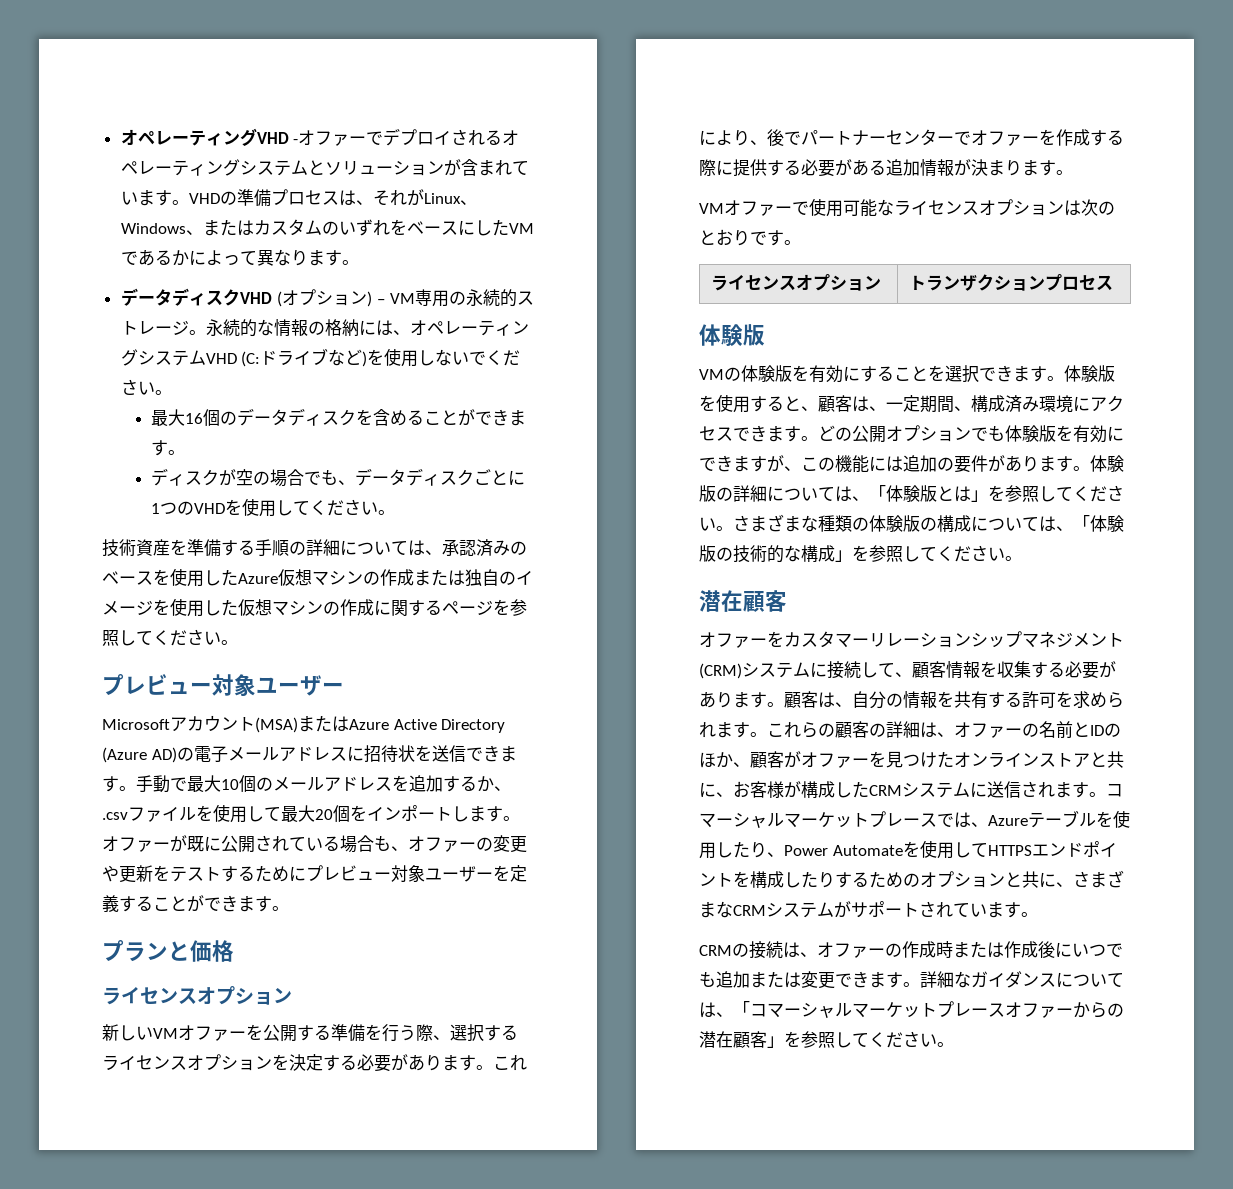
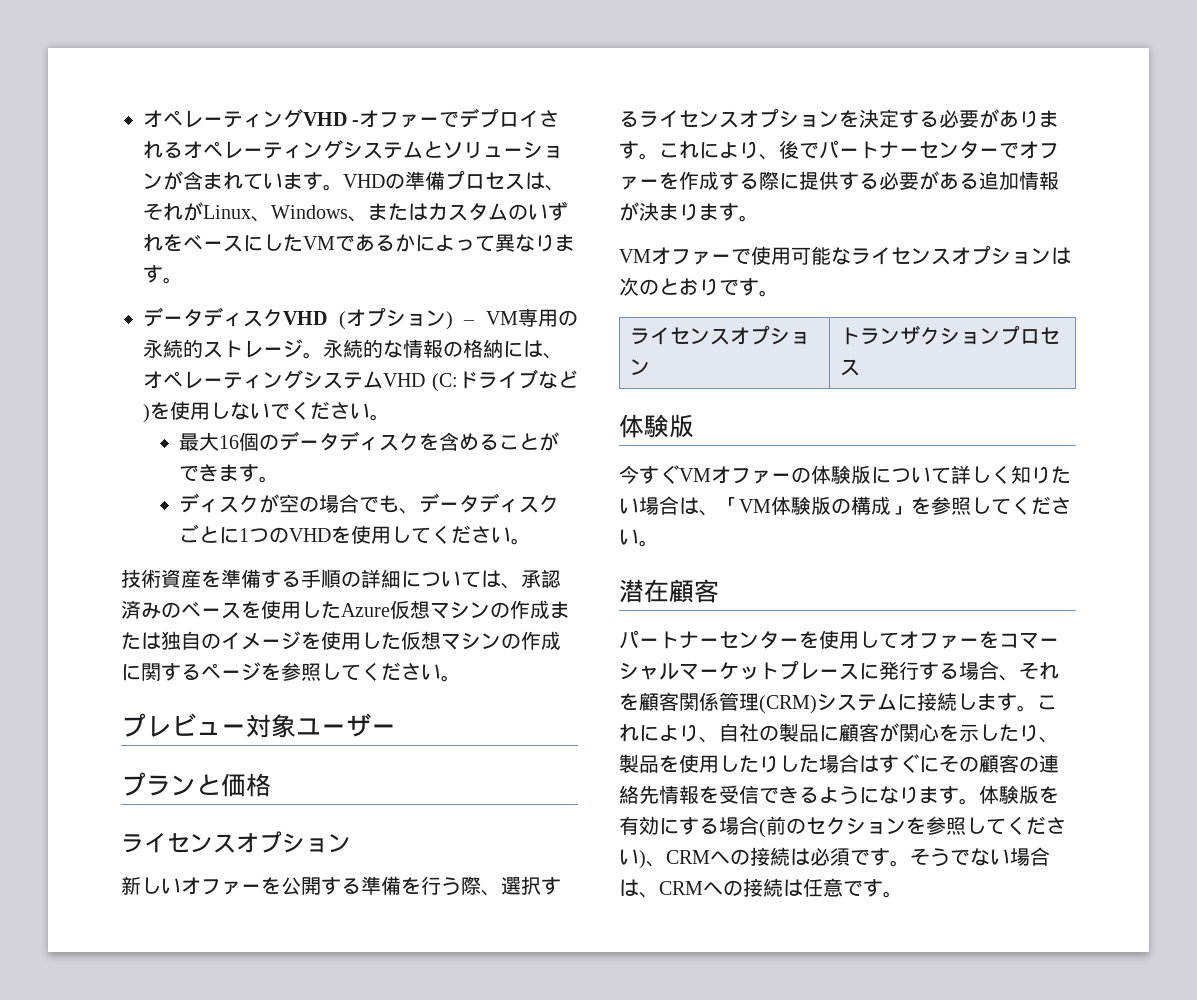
[102,715,506,733] [102,745,517,763] [102,775,511,793] [102,804,520,823] [102,835,527,853] [102,865,527,883] [102,895,289,912] // Microsoftアカウント(MSA)またはAzure Active Directory (Azure AD)の電子メールアドレスに招待状を送信できます。手動で最大10個のメールアドレスを追加するか、.csvファイルを使用して最大20個をインポートします。オファーが既に公開されている場合も、オファーの変更や更新をテストするためにプレビュー対象ユーザーを定義することができます。 -> (396, 729) none
[153,1028,178,1039] VM -> (181, 886) none
[699,365,1115,383] [699,394,1124,413] [699,425,1124,443] [699,455,1124,473] [699,485,1124,502] [699,514,1124,532] [699,545,801,563] VMの体験版を有効にすることを選択できます。体験版を使用すると、顧客は、一定期間、構成済み環境にアクセスできます。どの公開オプションでも体験版を有効にできますが、この機能には追加の要件があります。体験版の詳細については、「体験版とは」を参照してください。さまざまな種類の体験版の構成については、「体験版の技術的な -> [619,465,1071,484] [619,496,851,516] 今すぐVMオファーの体験版について詳しく知りたい場合は、「VM体験版の
[699,631,1124,648] [699,661,1116,679] [699,691,1124,709] [699,721,1121,739] [699,751,1124,768] [699,781,1123,798] [699,810,1130,828] [699,840,1117,859] [699,870,1124,888] [699,901,1038,918] [699,941,1123,959] [699,971,1124,989] [699,1001,1124,1018] [699,1031,937,1048] オファーをカスタマーリレーションシップマネジメント(CRM)システムに接続して、顧客情報を収集する必要があります。顧客は、自分の情報を共有する許可を求められます。これらの顧客の詳細は、オファーの名前とIDのほか、顧客がオファーを見つけたオンラインストアと共に、お客様が構成したCRMシステムに送信されます。コマーシャルマーケットプレースでは、Azureテーブルを使用したり、Power Automateを使用してHTTPSエンドポイントを構成したりするためのオプションと共に、さまざまなCRMシステムがサポートされています。 // CRMの接続は、オファーの作成時または作成後にいつでも追加または変更できます。詳細なガイダンスについては、「コマーシャルマーケットプレースオファーからの潜在顧客」を参照してください -> [619,630,1059,649] [619,660,1059,681] [619,692,1057,714] [619,723,1059,743] [619,754,1059,773] [619,785,1059,805] [619,816,1066,838] [619,847,1050,869] [619,878,883,898] パートナーセンターを使用してオファーをコマーシャルマーケットプレースに発行する場合、それを顧客関係管理(CRM)システムに接続します。これにより、自社の製品に顧客が関心を示したり、製品を使用したりした場合はすぐにその顧客の連絡先情報を受信できるようになります。体験版を有効にする場合(前のセクションを参照してください)、CRMへの接続は必須です。そうでない場合は、CRMへの接続は任意です

